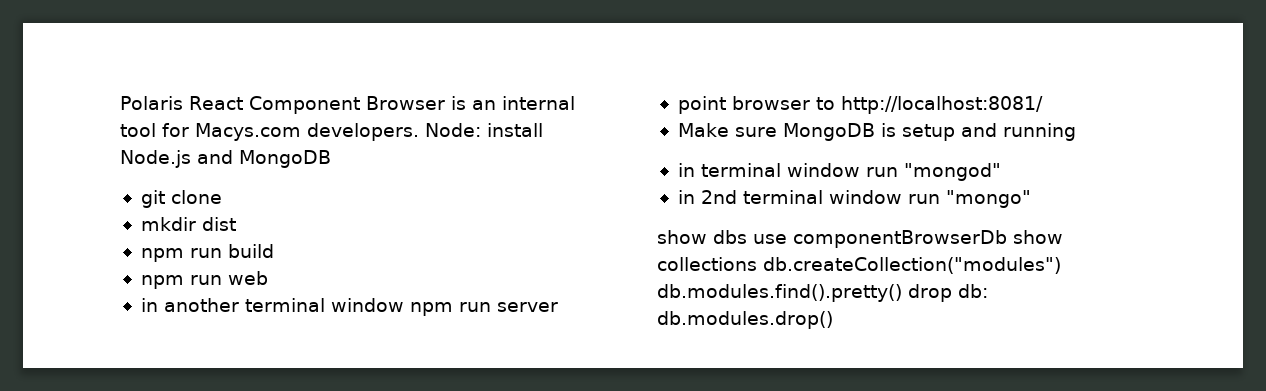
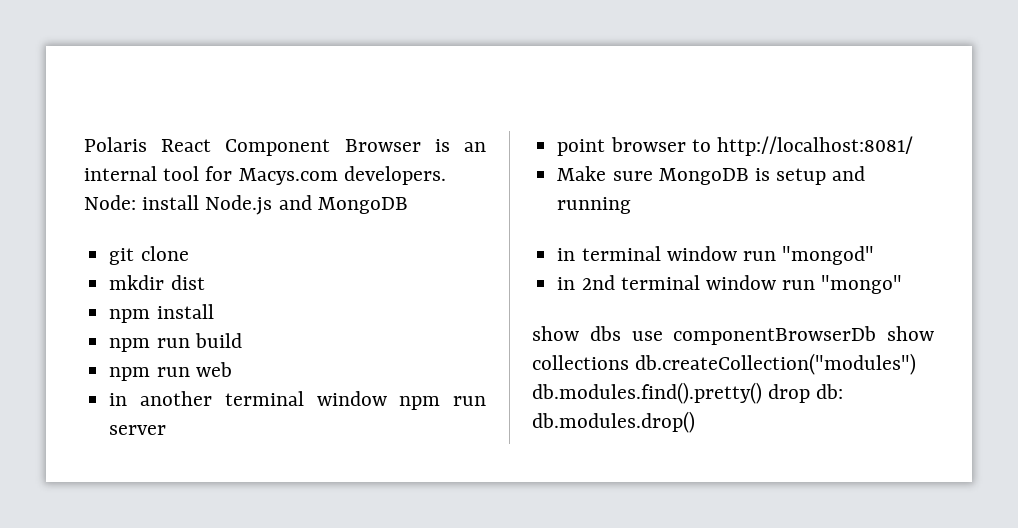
(236, 224) none -> [109,304,214,323] // npm install

